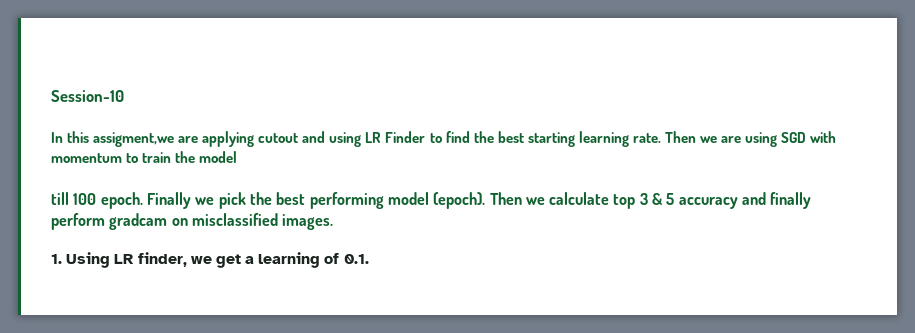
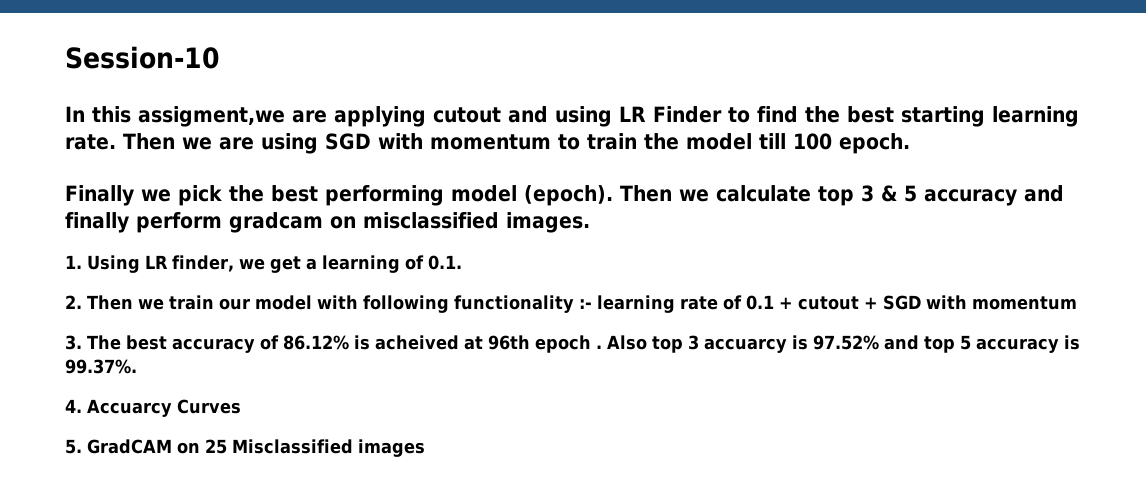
(238, 157) // -> (752, 141) none
(143, 200) none -> (910, 143) //
(369, 259) none -> [65,295,1077,313] [65,335,1080,353] [65,359,137,374] [65,399,241,417] [65,439,425,457] // 2. Then we train our model with following functionality :- learning rate of 0.1 + cutout + SGD with momentum // 3. The best accuracy of 86.12% is acheived at 96th epoch . Also top 3 accuarcy is 97.52% and top 5 accuracy is 99.37%. // 4. Accuarcy Curves // 5. GradCAM on 25 Misclassified images

